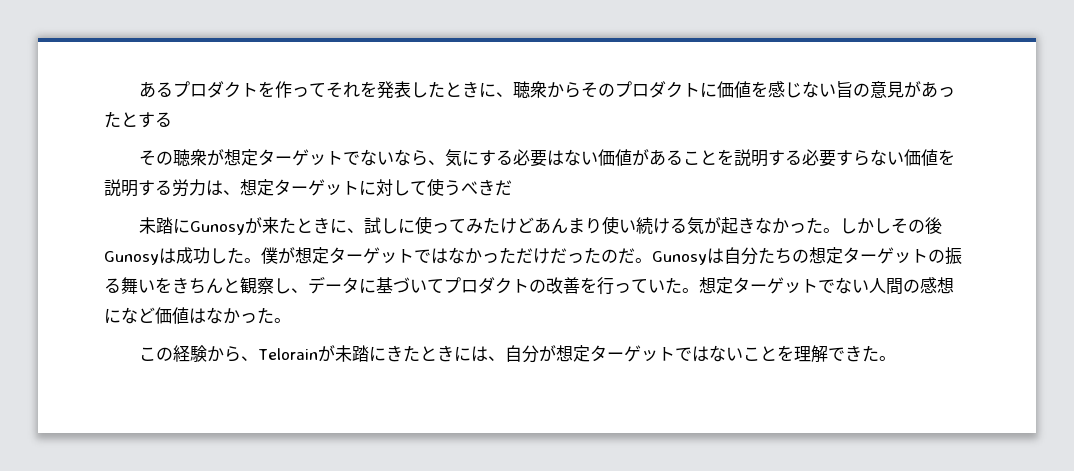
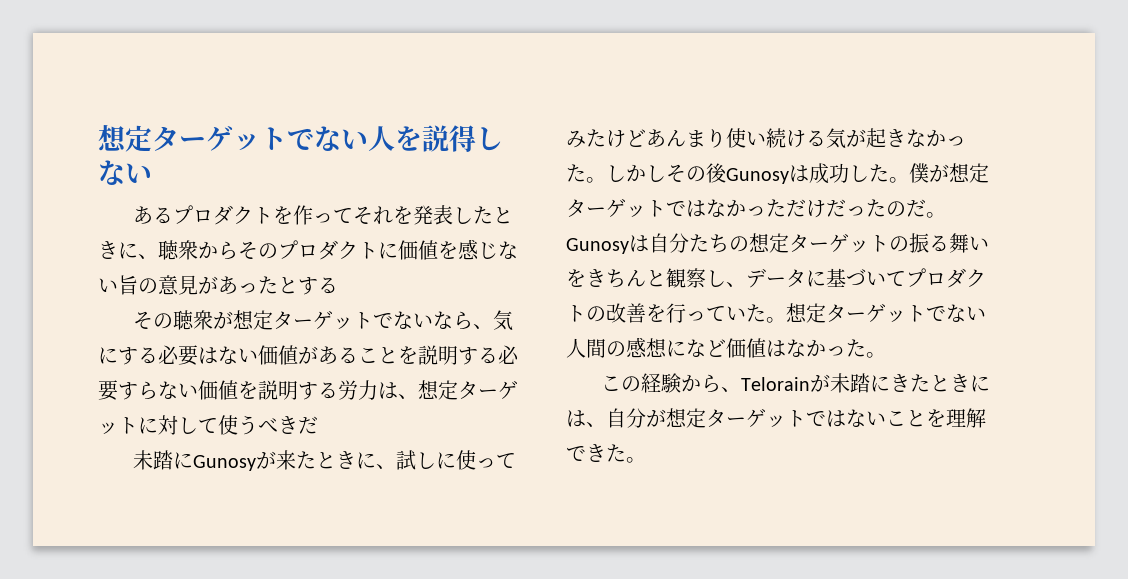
(138, 89) none -> [98,124,503,152] [98,160,152,185] 想定ターゲットでない人を説得しない //

